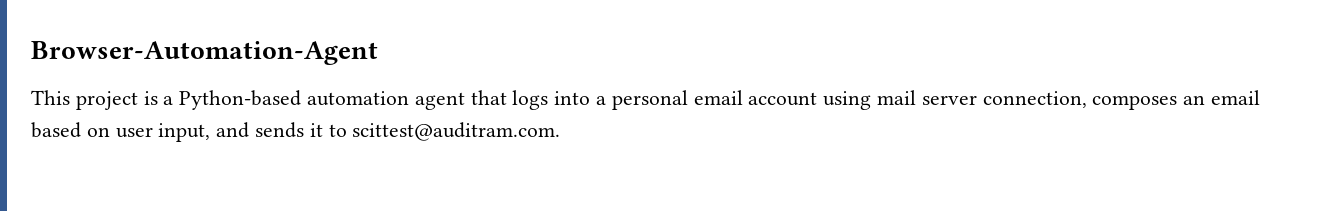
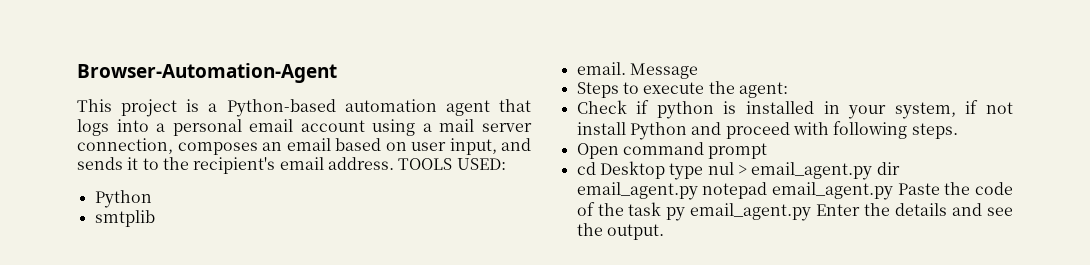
(872, 100) none -> [422,123,432,132] a
[352,122,561,141] scittest@auditram.com. -> [162,157,506,174] [94,190,152,208] [94,210,155,227] [576,62,698,79] [576,81,788,98] [576,100,1013,119] [576,121,958,140] [576,142,768,159] [576,161,900,180] [576,182,1013,200] [576,202,1013,221] [576,223,664,240] the recipient's email address. TOOLS USED: // Python // smtplib // email. Message // Steps to execute the agent: // Check if python is installed in your system, if not install Python and proceed with following steps. // Open command prompt // cd Desktop type nul > email_agent.py dir email_agent.py notepad email_agent.py Paste the code of the task py email_agent.py Enter the details and see the output.

